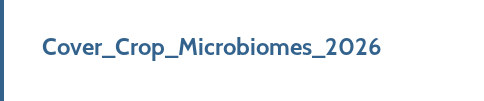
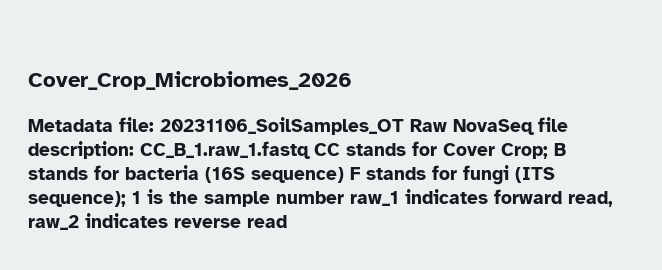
(381, 49) none -> [28,117,568,135] [28,141,566,159] [28,165,555,185] [28,189,613,207] [28,213,287,230] // Metadata file: 20231106_SoilSamples_OT Raw NovaSeq file description: CC_B_1.raw_1.fastq CC stands for Cover Crop; B stands for bacteria (16S sequence) F stands for fungi (ITS sequence); 1 is the sample number raw_1 indicates forward read, raw_2 indicates reverse read

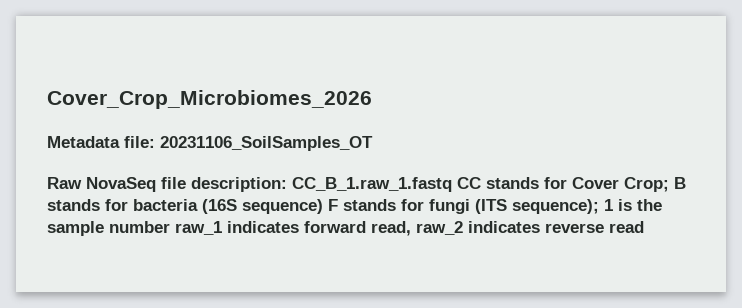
(404, 126) none -> (373, 143) //

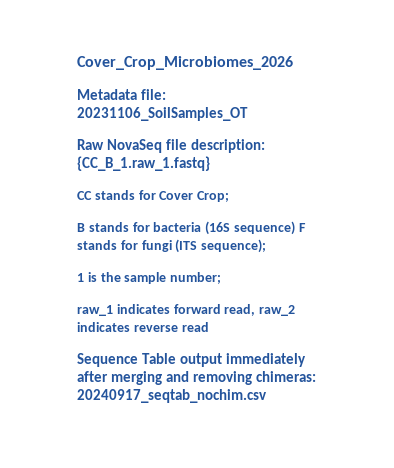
[292,177,452,192] CC_B_1.raw_1.fastq -> [77,156,210,171] {CC_B_1.raw_1.fastq} //
(669, 184) none -> (230, 196) //
(599, 206) none -> (267, 246) //
[109,221,170,233] number -> [170,272,222,284] number; //
(644, 227) none -> [77,353,306,367] [77,371,316,385] [77,389,267,403] // Sequence Table output immediately after merging and removing chimeras: 20240917_seqtab_nochim.csv

